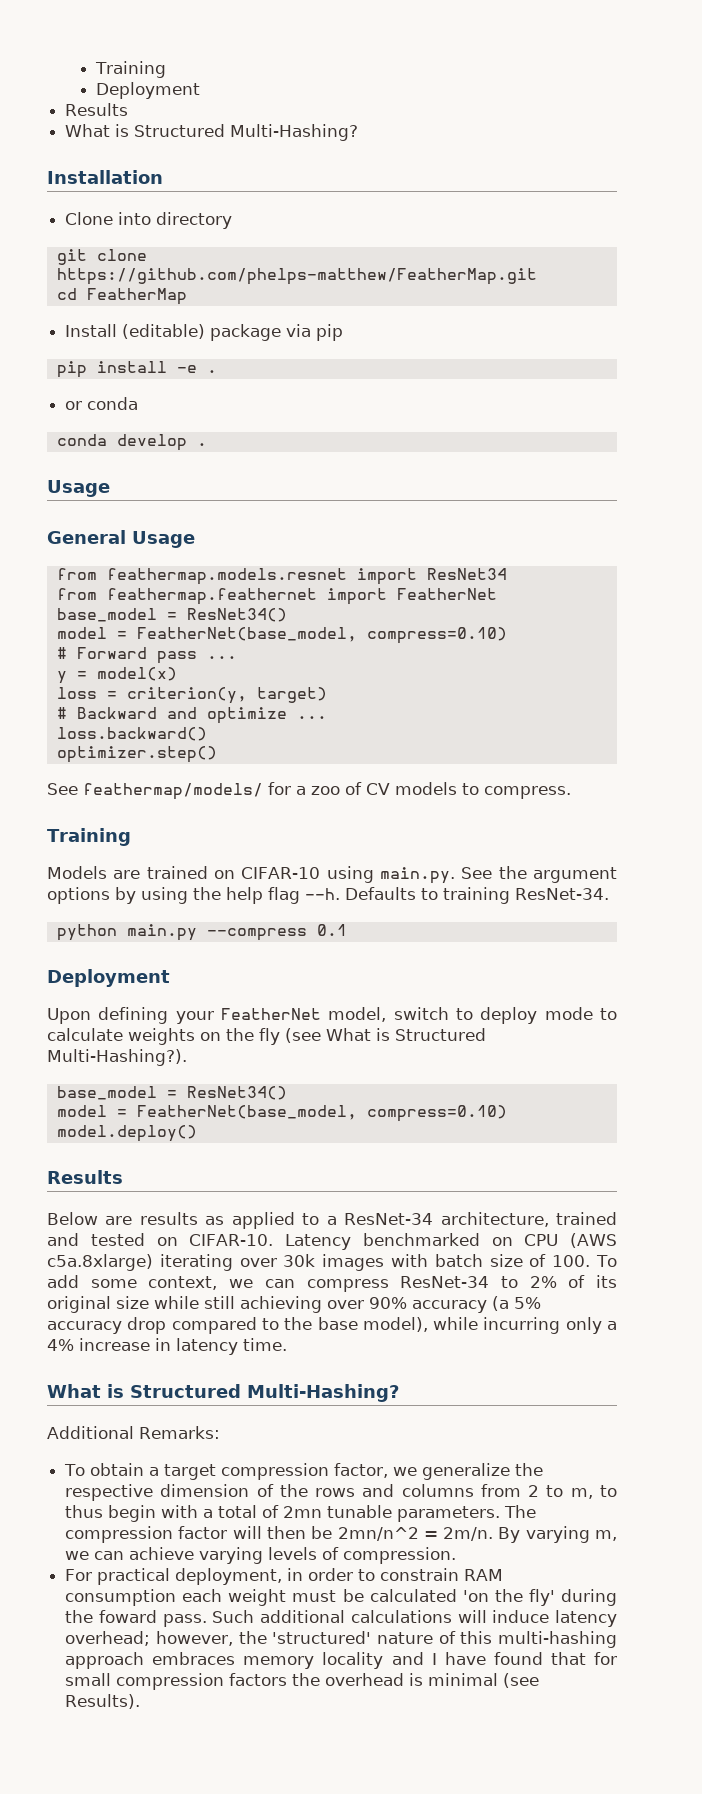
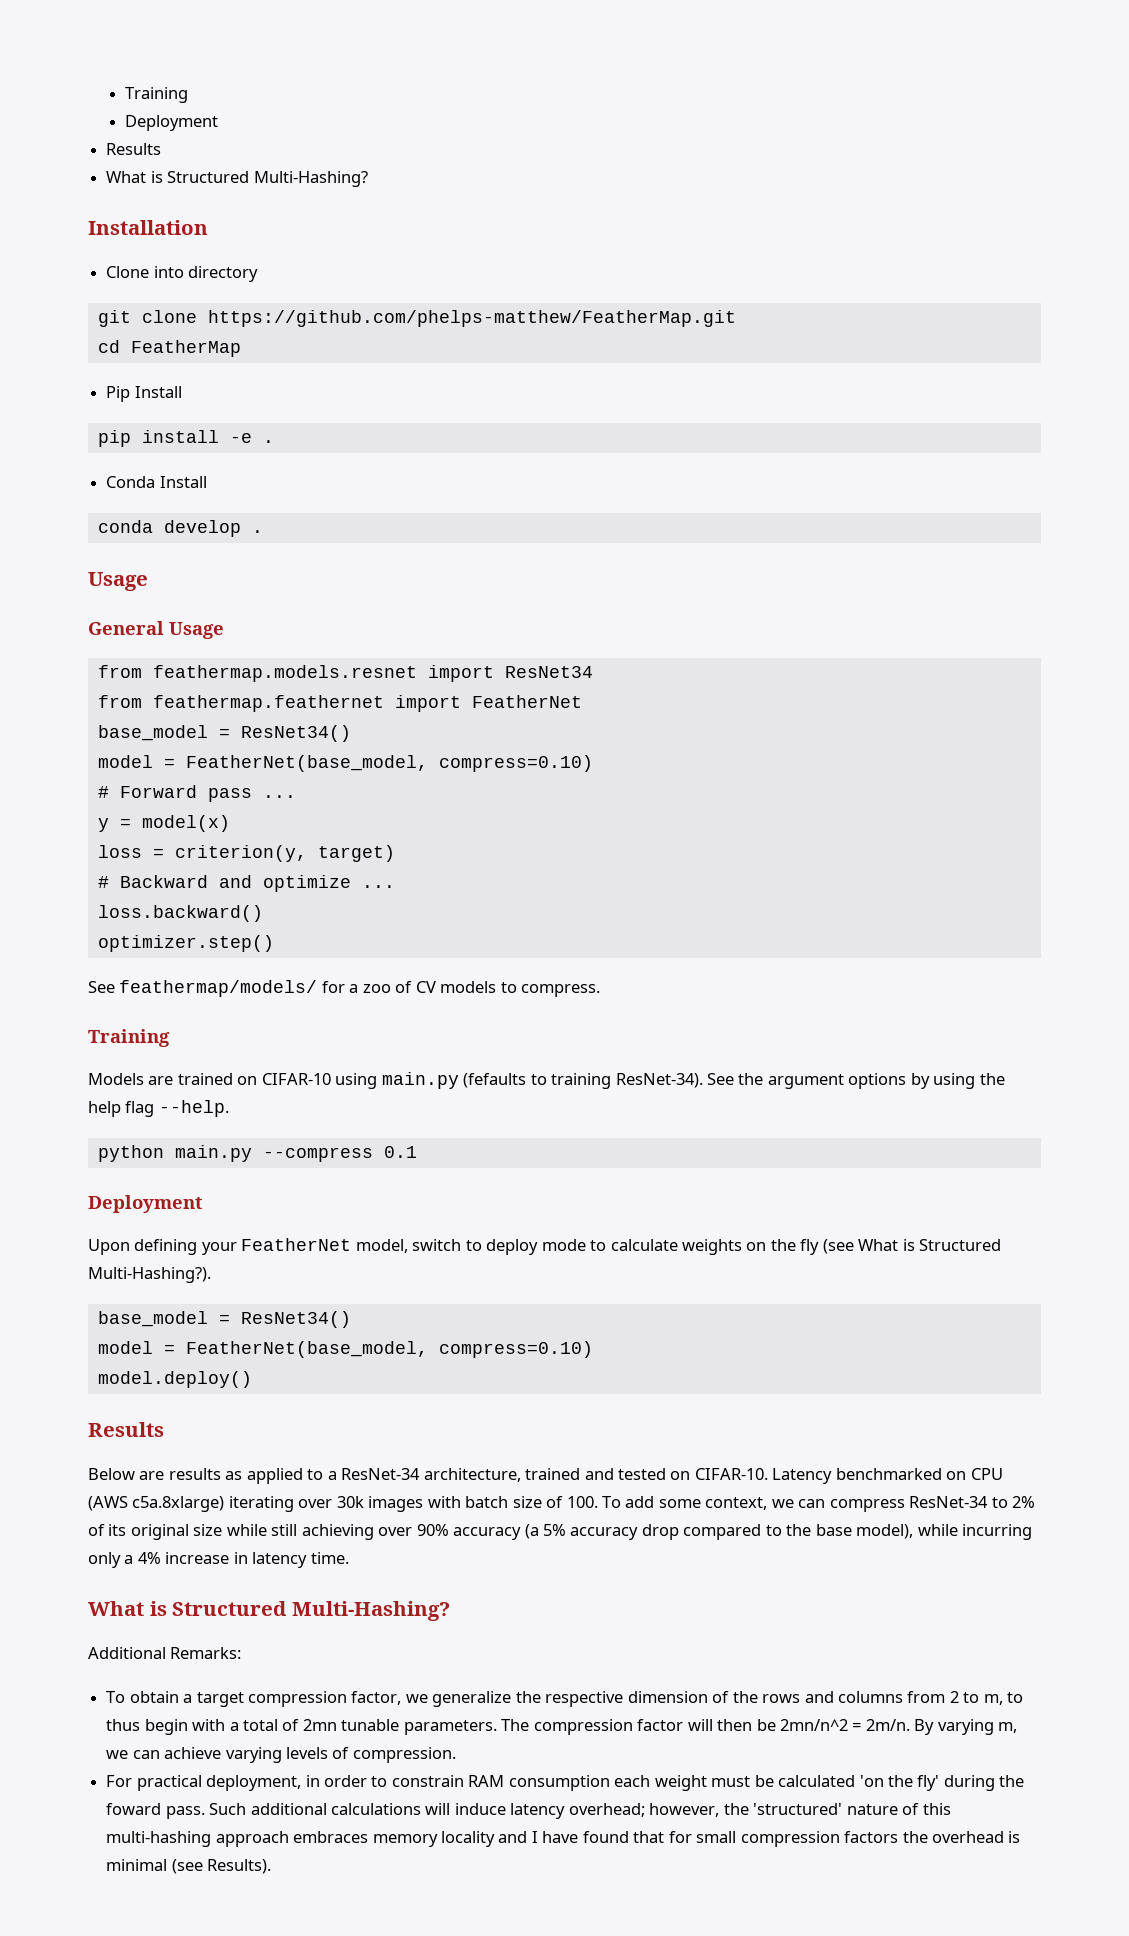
[65,324,344,341] Install (editable) package via pip -> [106,386,182,402] Pip Install
[65,397,139,410] or conda -> [106,476,207,488] Conda Install
[379,867,455,884] main.py. -> [381,1072,703,1089] main.py (fefaults to training ResNet-34).
[305,887,609,904] --h. Defaults to training ResNet-34. -> [158,1100,229,1117] --help.

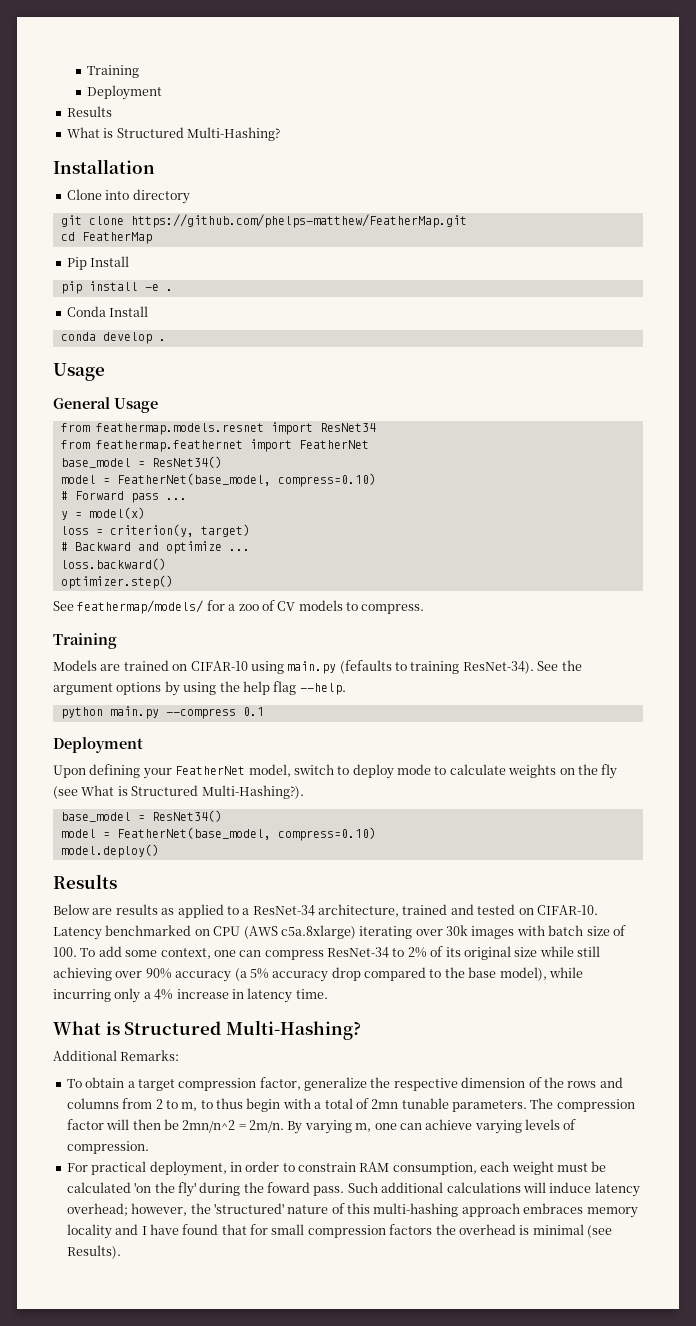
[771,1499,794,1508] we -> [213,950,236,957] one
[405,1694,428,1703] we -> (301, 1083) none
[106,1750,129,1759] we -> [374,1123,397,1130] one
[508,1775,610,1791] consumption -> [392,1162,477,1175] consumption,

